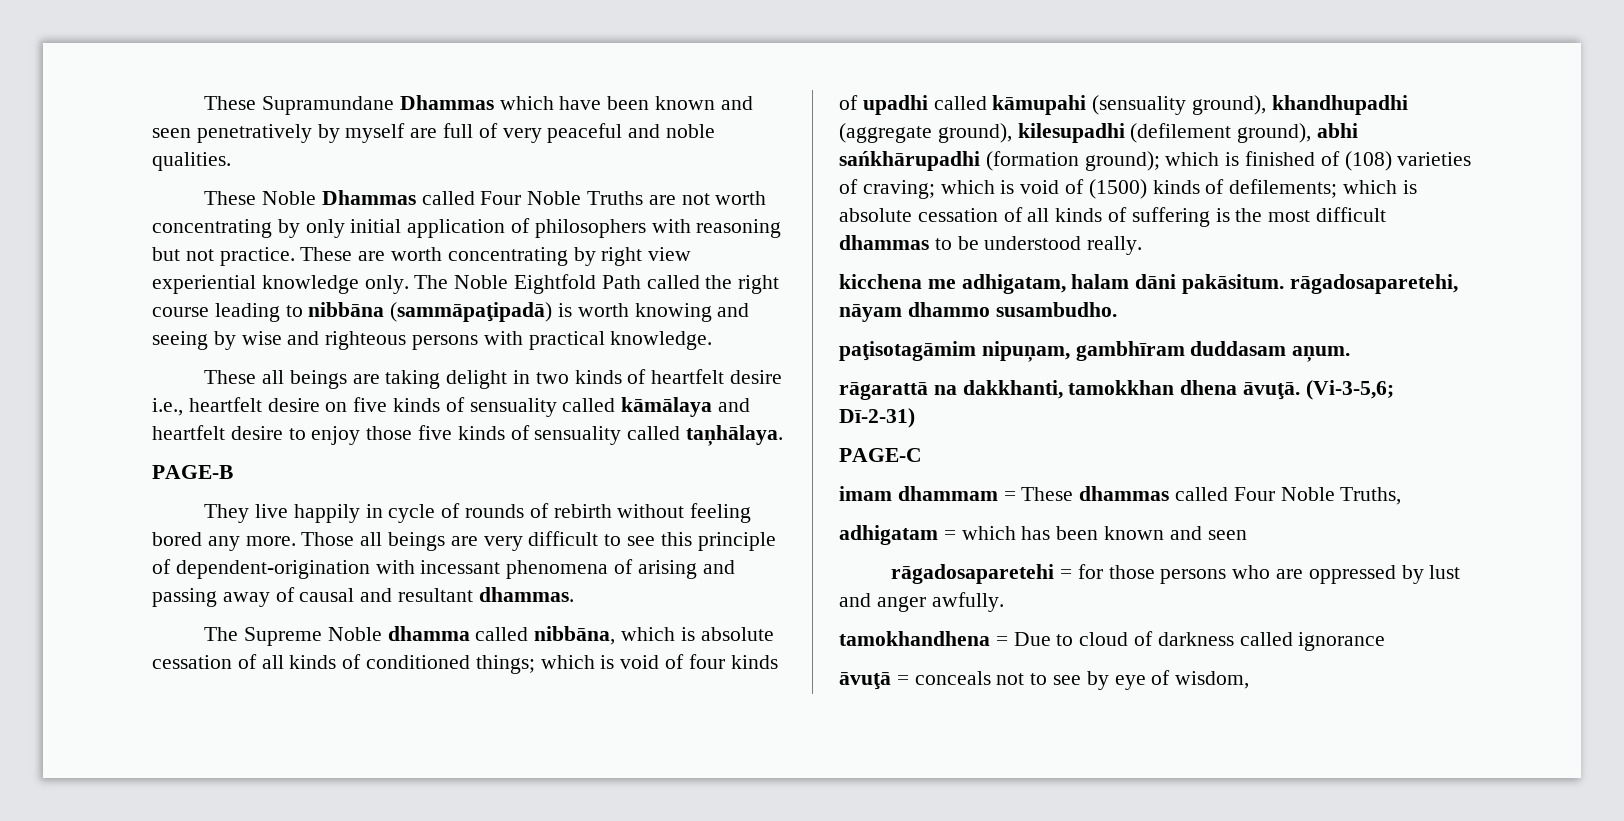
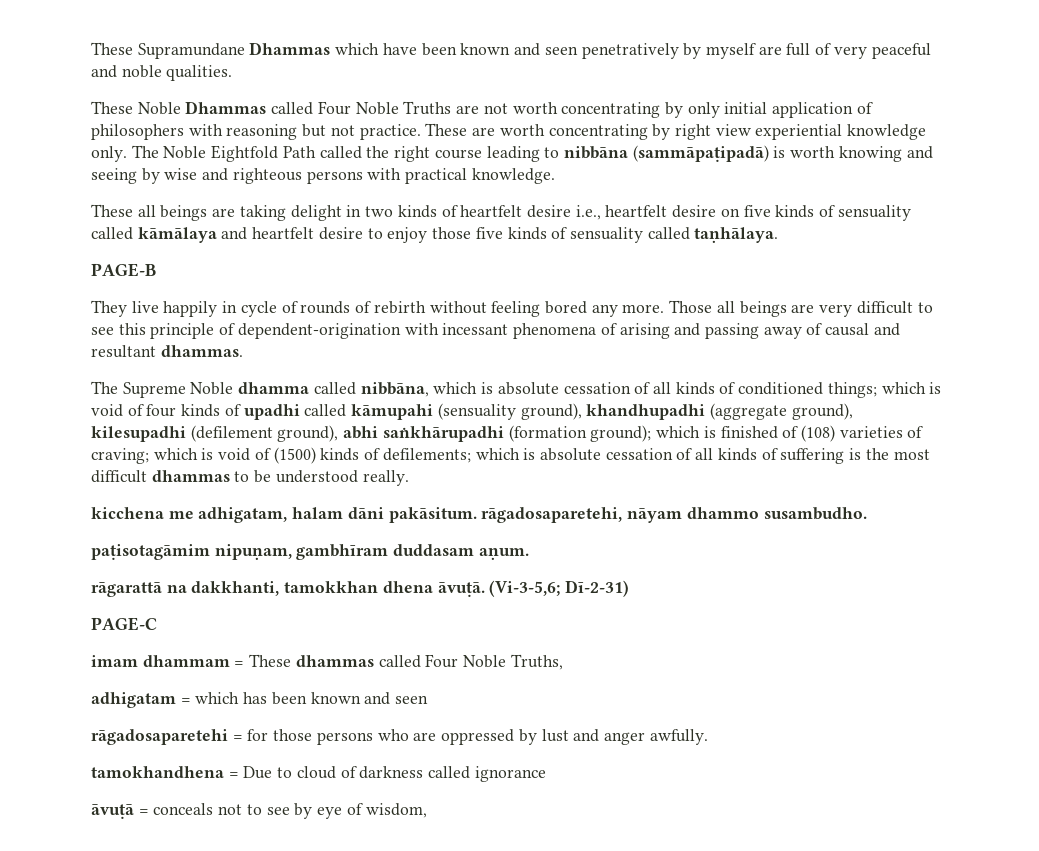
[390,302,553,322] (sammāpaţipadā) -> [632,145,769,162] (sammāpaṭipadā)
[686,425,784,446] taņhālaya. -> [694,227,779,243] taṇhālaya.
[839,151,980,171] sańkhārupadhi -> [382,426,504,442] saṅkhārupadhi
[839,341,1070,362] paţisotagāmim nipuņam, -> [91,544,292,560] paṭisotagāmim nipuṇam,
[1292,346,1351,362] aņum. -> [478,548,529,560] aṇum.
[1243,382,1301,400] āvuţā. -> [437,582,485,597] āvuṭā.
[839,672,891,690] āvuţā -> [91,804,134,819] āvuṭā

